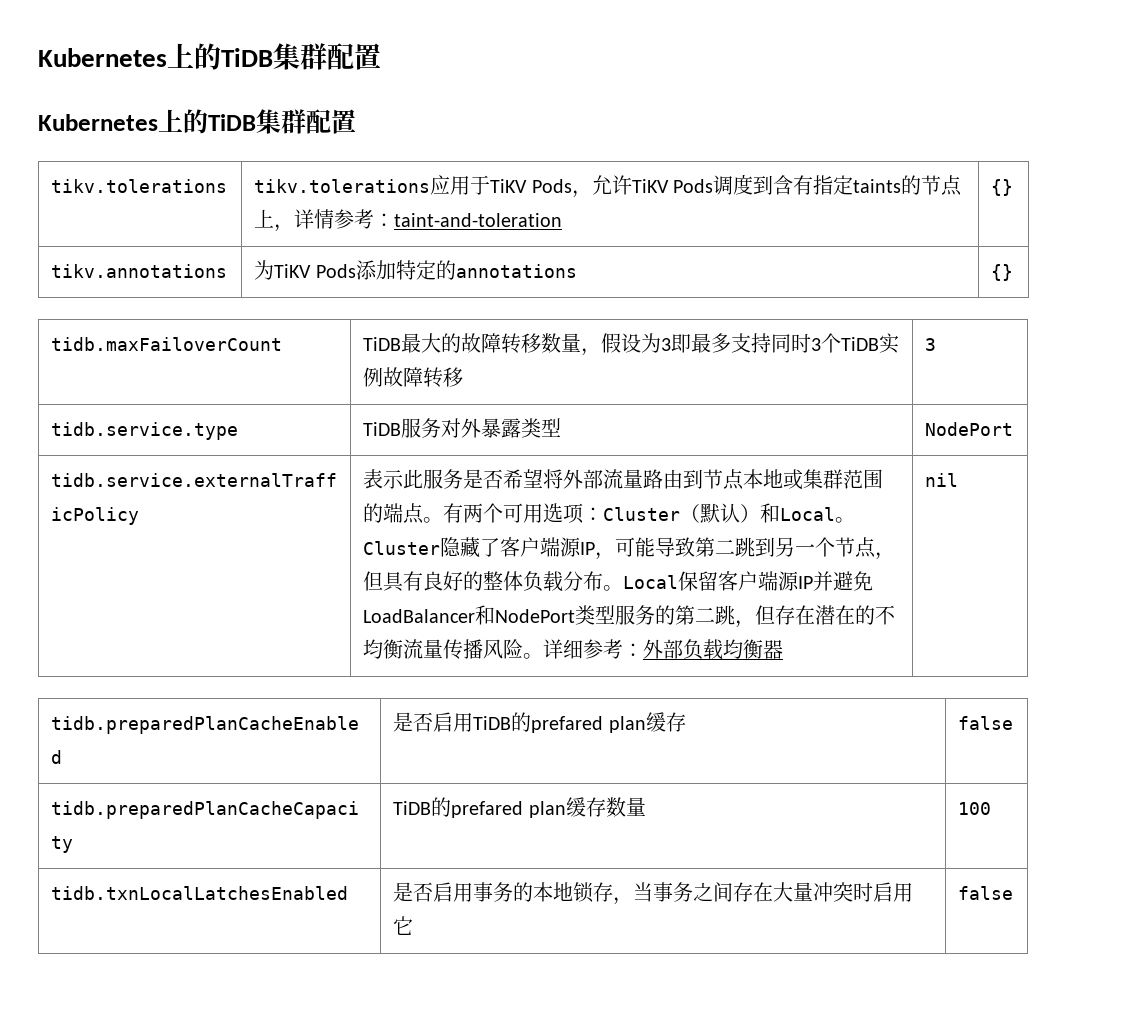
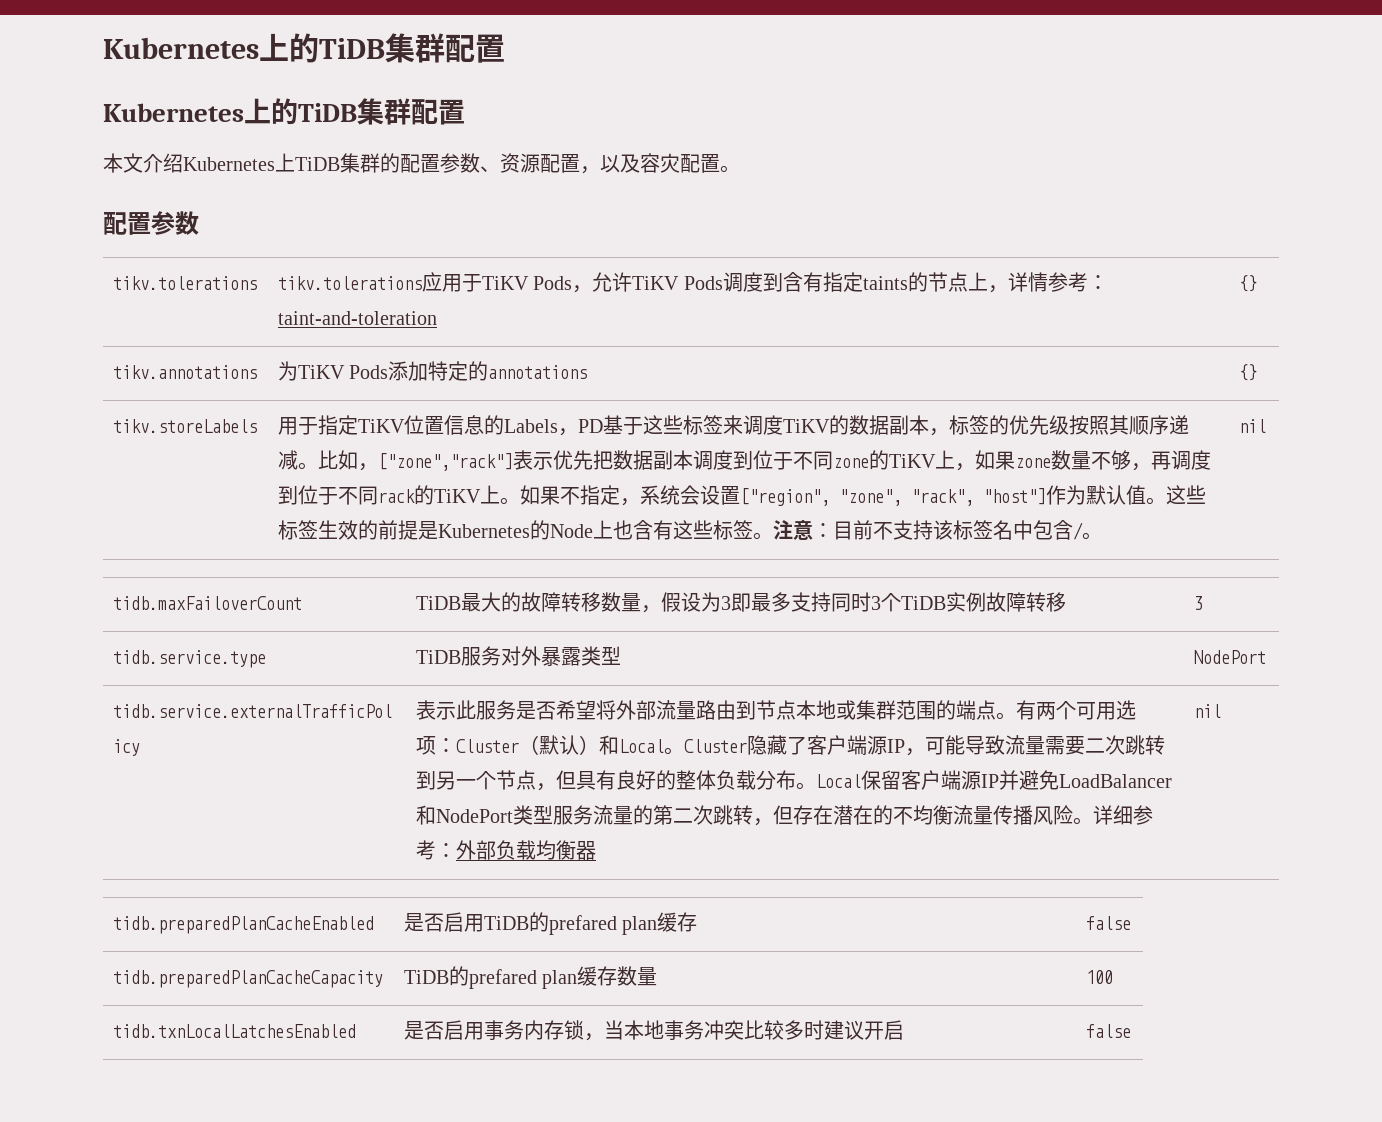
(356, 121) none -> [103,153,740,174] [103,211,199,235] // 本文介绍Kubernetes上TiDB集群的配置参数、资源配置，以及容灾配置。 // 配置参数
(1014, 272) none -> [113,419,258,433] [278,415,1190,436] [278,450,1212,471] [278,485,1207,506] [278,520,1103,540] [1239,419,1267,433] // tikv.storeLabels | 用于指定TiKV位置信息的Labels，PD基于这些标签来调度TiKV的数据副本，标签的优先级按照其顺序递减。比如，["zone","rack"]表示优先把数据副本调度到位于不同zone的TiKV上，如果zone数量不够，再调度到位于不同rack的TiKV上。如果不指定，系统会设置["region", "zone", "rack", "host"]作为默认值。这些标签生效的前提是Kubernetes的Node上也含有这些标签。注意：目前不支持该标签名中包含/。 | nil
[695,537,756,557] 第二跳 -> [1005,735,1166,755] 流量需要二次跳转
[655,605,736,625] 的第二跳 -> [593,805,754,825] 流量的第二次跳转
[513,882,914,905] [393,916,414,935] 的本地锁存，当事务之间存在大量冲突时启用它 -> [524,1020,905,1041] 内存锁，当本地事务冲突比较多时建议开启

